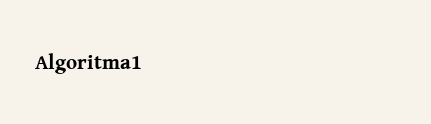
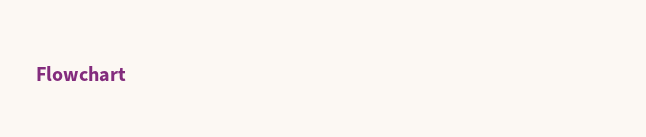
[35,53,142,74] Algoritma1 -> [36,66,126,82] Flowchart

